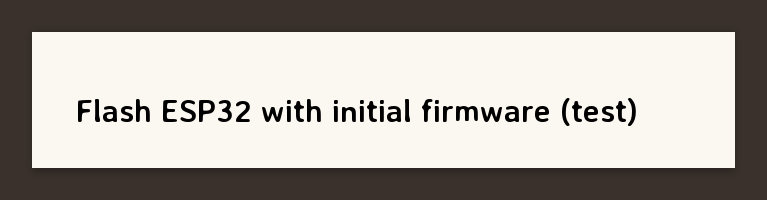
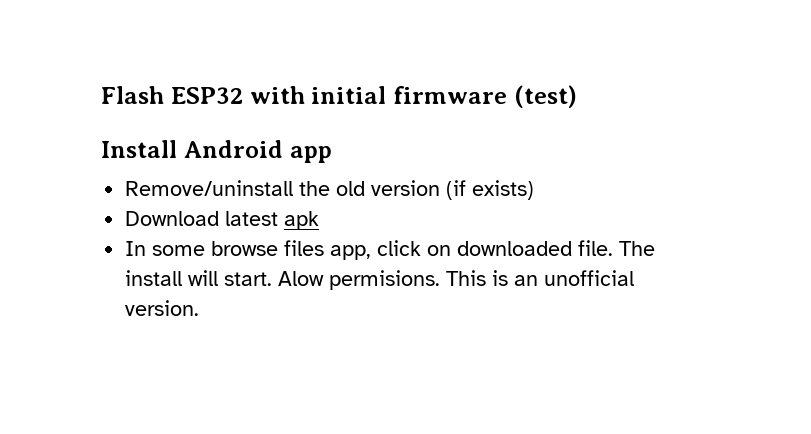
(638, 112) none -> [101,140,332,163] [125,180,535,200] [125,211,320,230] [125,240,656,260] [125,270,635,290] [125,300,200,316] // Install Android app // Remove/uninstall the old version (if exists) // Download latest apk // In some browse files app, click on downloaded file. The install will start. Alow permisions. This is an unofficial version.

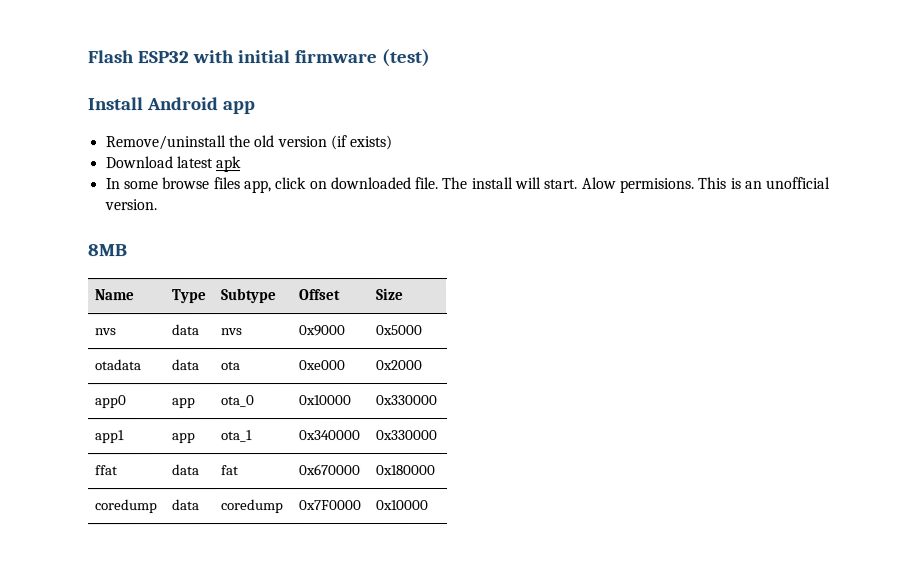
(200, 308) none -> [87,244,127,257] [94,289,136,301] [171,289,208,304] [220,288,278,304] [298,289,342,301] [375,288,405,301] [95,328,118,336] [172,324,201,336] [221,328,244,336] [299,325,347,337] [376,325,424,336] [95,359,143,371] [172,359,201,371] [221,361,242,371] [299,360,347,371] [376,360,424,371] [95,395,128,409] [172,398,197,409] [221,395,256,408] [299,395,353,406] [376,395,439,406] [95,430,126,444] [172,433,197,444] [221,430,254,443] [299,430,362,441] [376,430,439,441] [95,465,119,476] [172,464,201,476] [221,465,240,476] [299,464,362,476] [376,465,437,476] [95,499,159,514] [172,499,201,511] [221,499,285,514] [299,500,363,511] [376,500,430,511] // 8MB // Name | Type | Subtype | Offset | Size // nvs | data | nvs | 0x9000 | 0x5000 // otadata | data | ota | 0xe000 | 0x2000 // app0 | app | ota_0 | 0x10000 | 0x330000 // app1 | app | ota_1 | 0x340000 | 0x330000 // ffat | data | fat | 0x670000 | 0x180000 // coredump | data | coredump | 0x7F0000 | 0x10000

